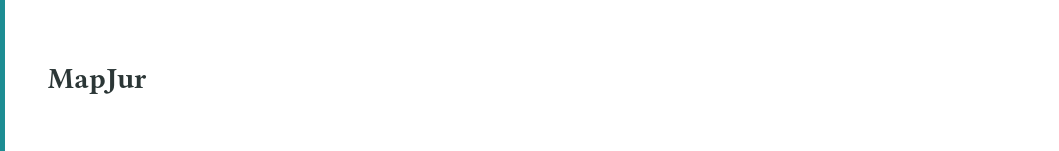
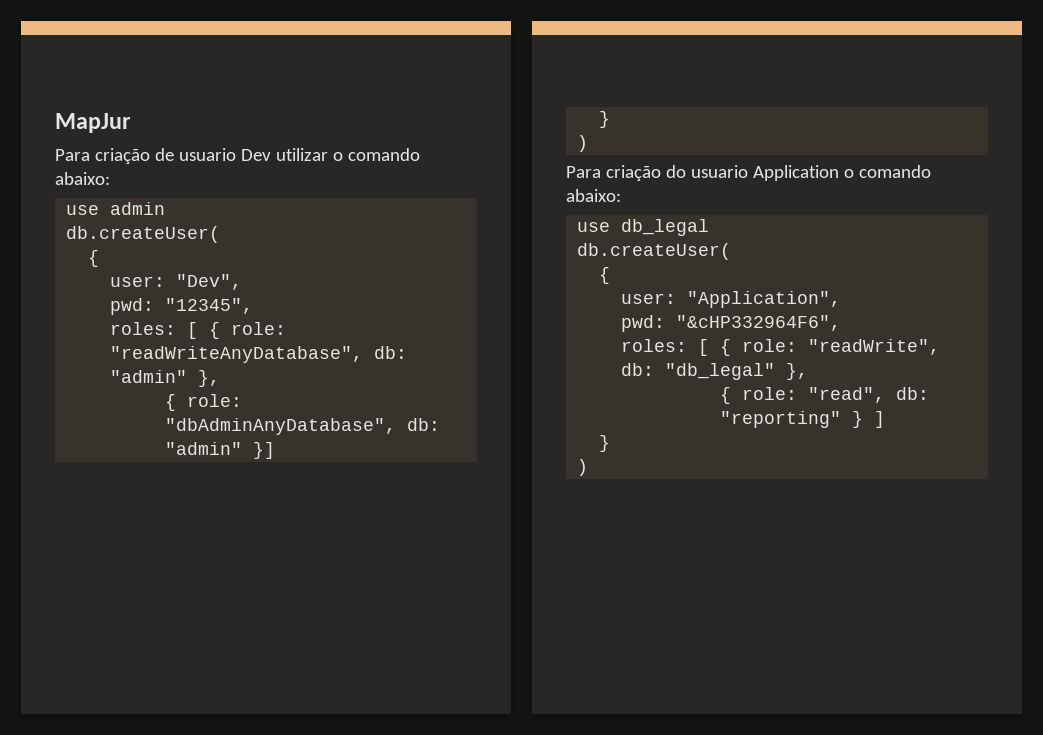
(147, 81) none -> [55,148,420,164] [55,172,110,185] [66,202,166,215] [66,226,221,243] [88,250,100,267] [110,274,243,290] [110,298,254,315] [110,322,287,339] [110,346,408,363] [110,370,221,387] [165,394,243,411] [165,418,441,435] [165,442,276,459] [599,111,611,128] [577,135,589,152] [566,165,931,181] [566,189,621,202] [577,219,710,236] [577,243,732,260] [599,267,611,284] [621,291,842,308] [621,315,842,332] [621,339,941,356] [621,363,809,380] [720,387,930,404] [720,411,886,428] [599,435,611,452] [577,459,589,476] // Para criação de usuario Dev utilizar o comando abaixo: // use admin // db.createUser( // { // user: "Dev", // pwd: "12345", // roles: [ { role: "readWriteAnyDatabase", db: "admin" }, // { role: "dbAdminAnyDatabase", db: "admin" }] // } // ) // Para criação do usuario Application o comando abaixo: // use db_legal // db.createUser( // { // user: "Application", // pwd: "&cHP332964F6", // roles: [ { role: "readWrite", db: "db_legal" }, // { role: "read", db: "reporting" } ] // } // )

